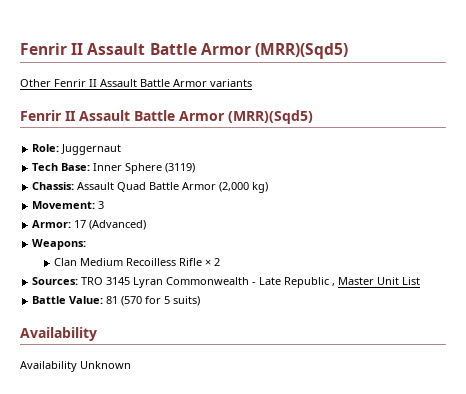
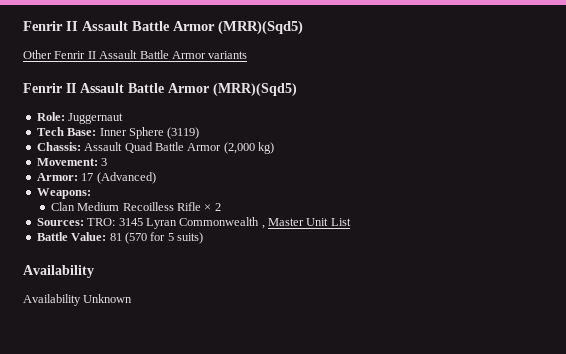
[81,277,104,285] TRO -> [87,218,116,226] TRO:
[252,277,330,288] - Late Republic -> (260, 221) none

